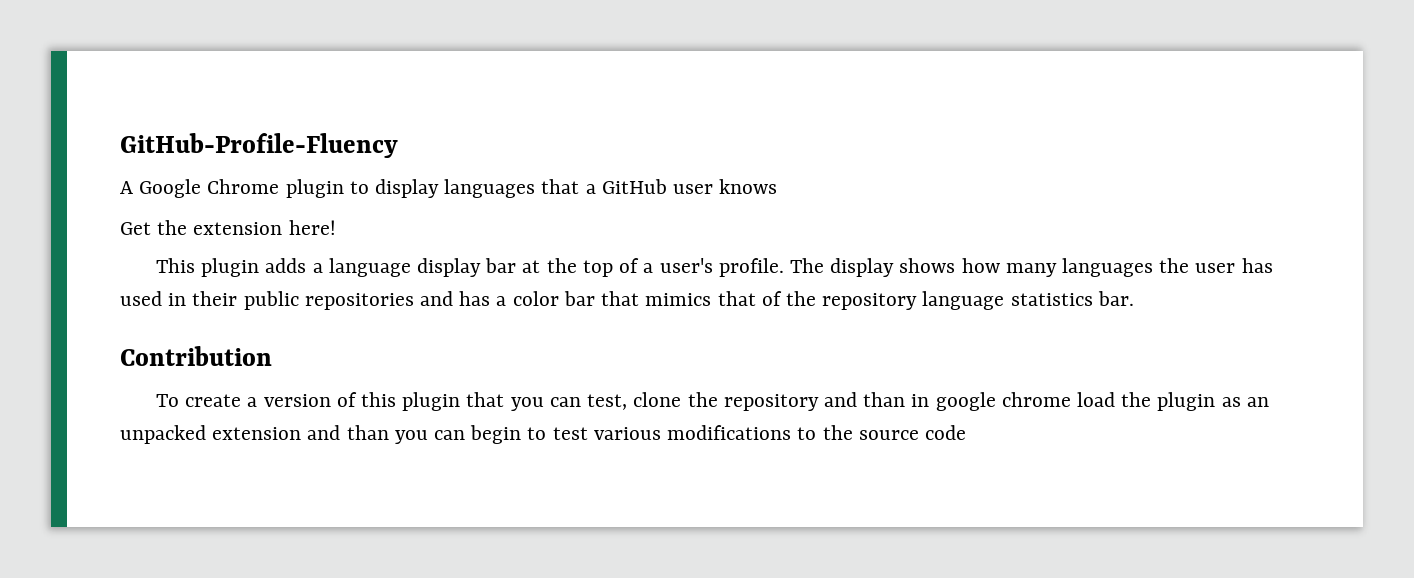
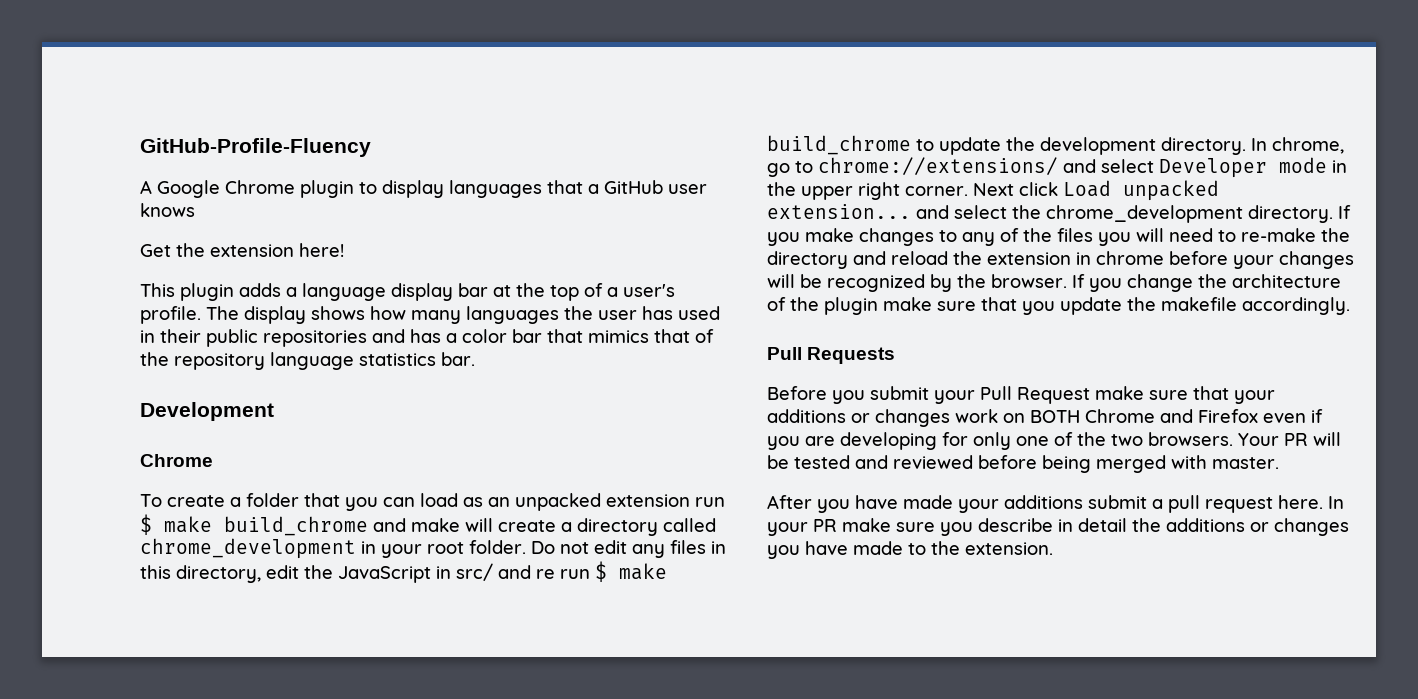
[120,346,272,366] Contribution -> [140,402,274,421] [140,454,213,467] Development // Chrome
[263,392,1269,411] [120,425,966,444] version of this plugin that you can test, clone the repository and than in google chrome load the plugin as an unpacked extension and than you can begin to test various modifications to the source code -> [246,493,725,511] [140,514,716,536] [140,538,726,559] [140,561,667,583] [767,135,1344,155] [767,157,1347,178] [767,180,1219,201] [767,204,1351,223] [767,228,1350,246] [767,251,1354,269] [767,274,1341,292] [767,297,1350,315] [767,347,896,364] [767,386,1275,404] [767,409,1323,427] [767,432,1341,450] [767,455,1279,473] [767,495,1344,513] [767,518,1349,536] [767,541,1053,559] folder that you can load as an unpacked extension run $ make build_chrome and make will create a directory called chrome_development in your root folder. Do not edit any files in this directory, edit the JavaScript in src/ and re run $ make build_chrome to update the development directory. In chrome, go to chrome://extensions/ and select Developer mode in the upper right corner. Next click Load unpacked extension... and select the chrome_development directory. If you make changes to any of the files you will need to re-make the directory and reload the extension in chrome before your changes will be recognized by the browser. If you change the architecture of the plugin make sure that you update the makefile accordingly. // Pull Requests // Before you submit your Pull Request make sure that your additions or changes work on BOTH Chrome and Firefox even if you are developing for only one of the two browsers. Your PR will be tested and reviewed before being merged with master. // After you have made your additions submit a pull request here. In your PR make sure you describe in detail the additions or changes you have made to the extension.

